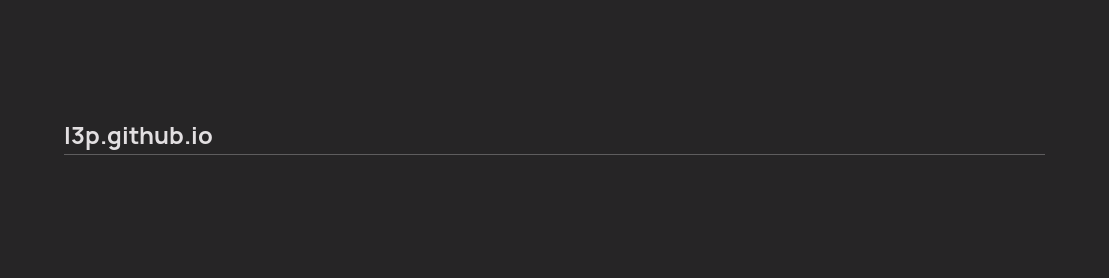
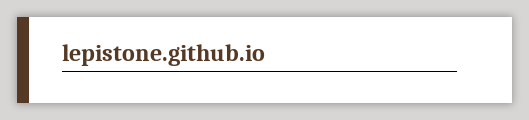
[64,127,213,150] l3p.github.io -> [62,44,265,66] lepistone.github.io

